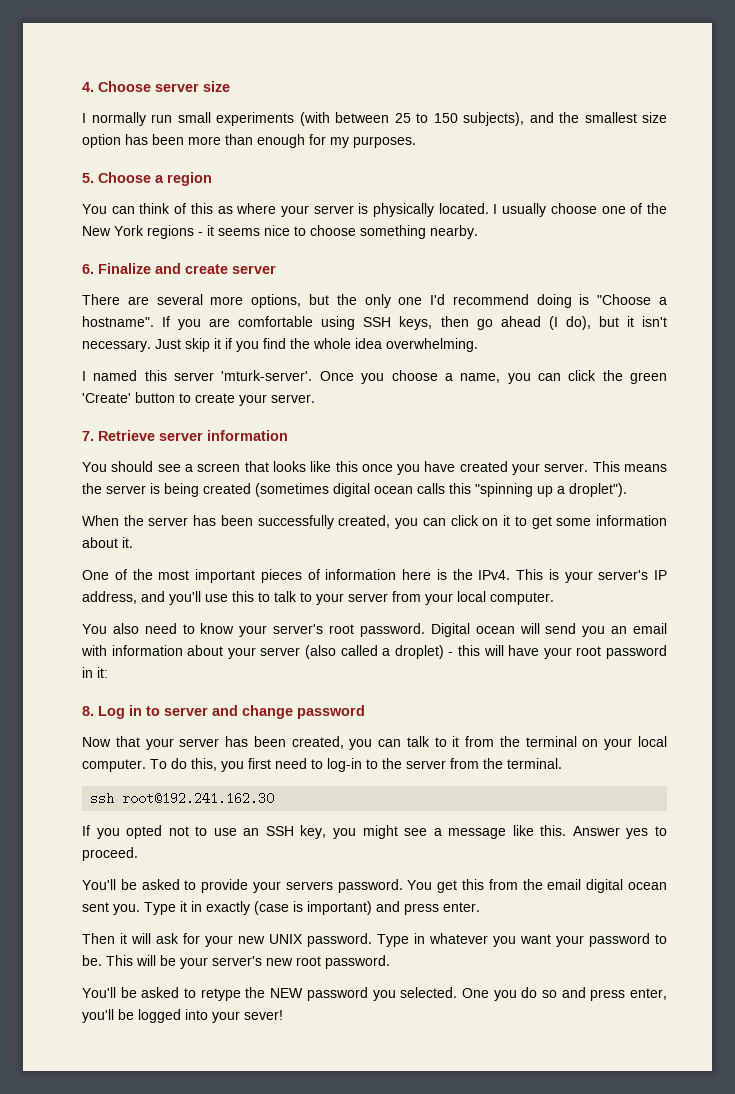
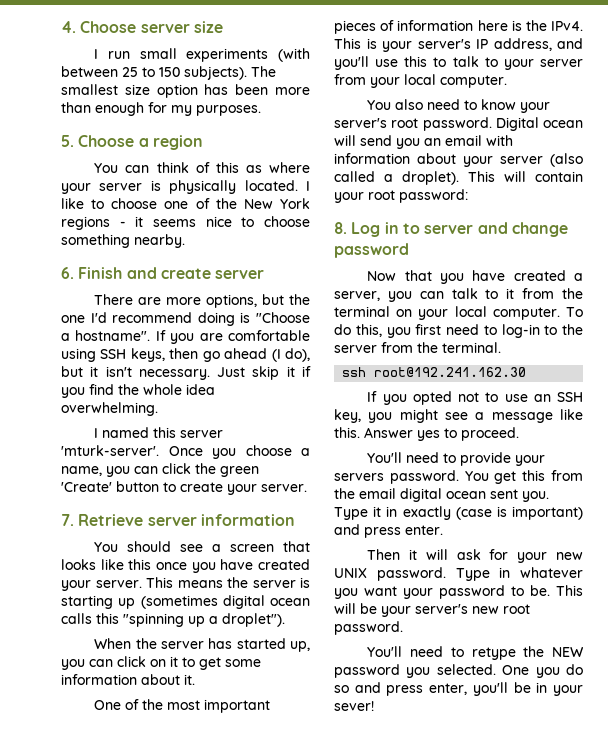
[91,112,146,126] normally -> (99, 54) none
[463,112,579,126] subjects), and the -> [184,66,276,80] subjects). The
[502,203,547,217] usually -> [61,198,105,209] like to
[98,263,151,274] Finalize -> [78,267,123,279] Finish
[156,294,203,305] several -> (162, 301) none
[364,294,391,308] only -> (310, 299) none
[164,483,251,497] being created -> [61,595,136,609] starting up
[220,515,391,529] been successfully created, -> [236,638,310,652] started up,
[394,645,668,659] [82,667,108,678] droplet) - this will have your root password in it: -> [402,171,583,185] [334,189,468,203] droplet). This will contain your root password:
[145,736,344,750] your server has been created, -> [439,270,583,284] [334,291,380,301] you have created a server,
[120,879,180,890] be asked -> [406,452,440,463] need
[120,987,180,998] be asked -> [410,646,444,657] need
[138,1009,208,1023] logged into -> [536,682,548,693] in

